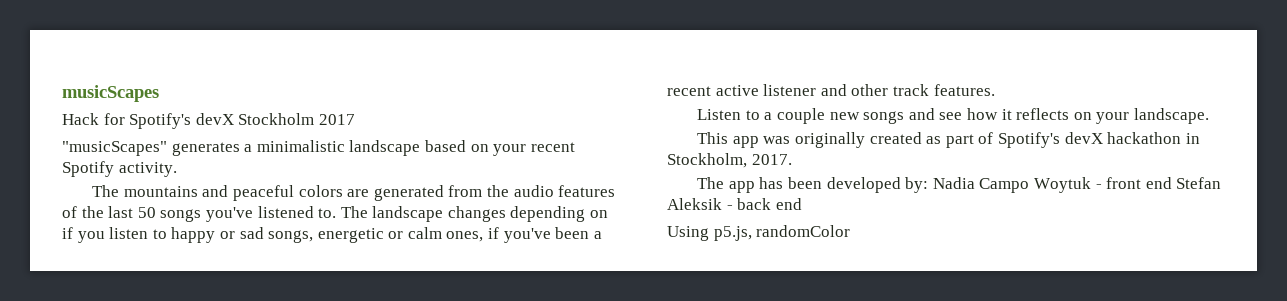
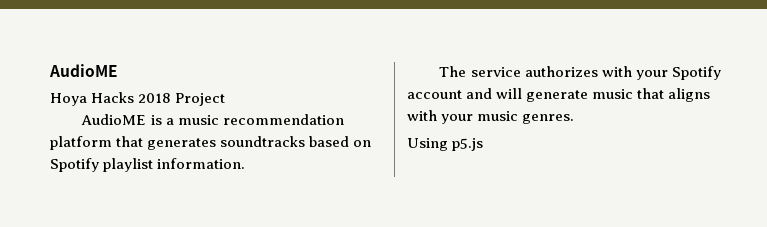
[62,85,159,102] [62,113,355,129] [62,140,575,156] [62,161,177,177] [92,185,616,201] [62,206,609,222] [62,227,602,243] [667,84,995,96] [697,108,1209,124] [697,132,1200,148] [667,153,792,168] [697,177,1222,193] [667,198,802,210] musicScapes // Hack for Spotify's devX Stockholm 2017 // "musicScapes" generates a minimalistic landscape based on your recent Spotify activity. // The mountains and peaceful colors are generated from the audio features of the last 50 songs you've listened to. The landscape changes depending on if you listen to happy or sad songs, energetic or calm ones, if you've been a recent active listener and other track features. // Listen to a couple new songs and see how it reflects on your landscape. // This app was originally created as part of Spotify's devX hackathon in Stockholm, 2017. // The app has been developed by: Nadia Campo Woytuk - front end Stefan Aleksik - back end -> [49,64,118,77] [50,92,226,106] [81,114,344,125] [50,136,372,150] [50,158,246,172] [439,66,721,80] [407,88,711,102] [407,110,575,124] AudioME // Hoya Hacks 2018 Project // AudioME is a music recommendation platform that generates soundtracks based on Spotify playlist information. // The service authorizes with your Spotify account and will generate music that aligns with your music genres.
[713,225,851,241] p5.js, randomColor -> [452,138,484,151] p5.js

